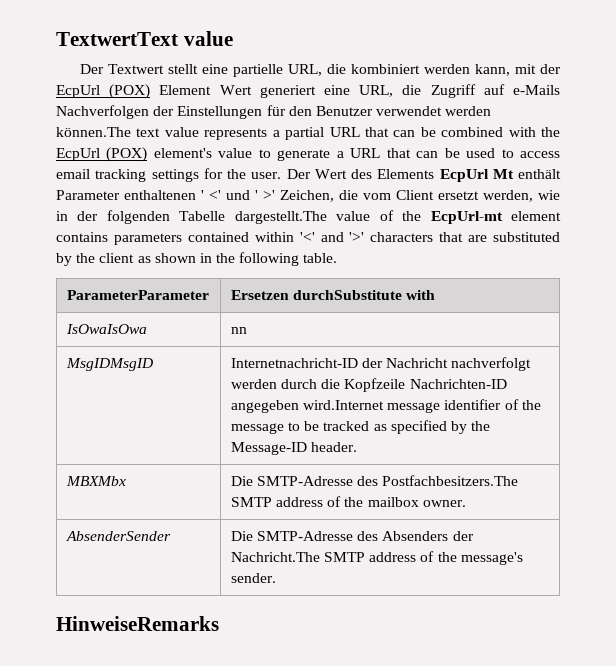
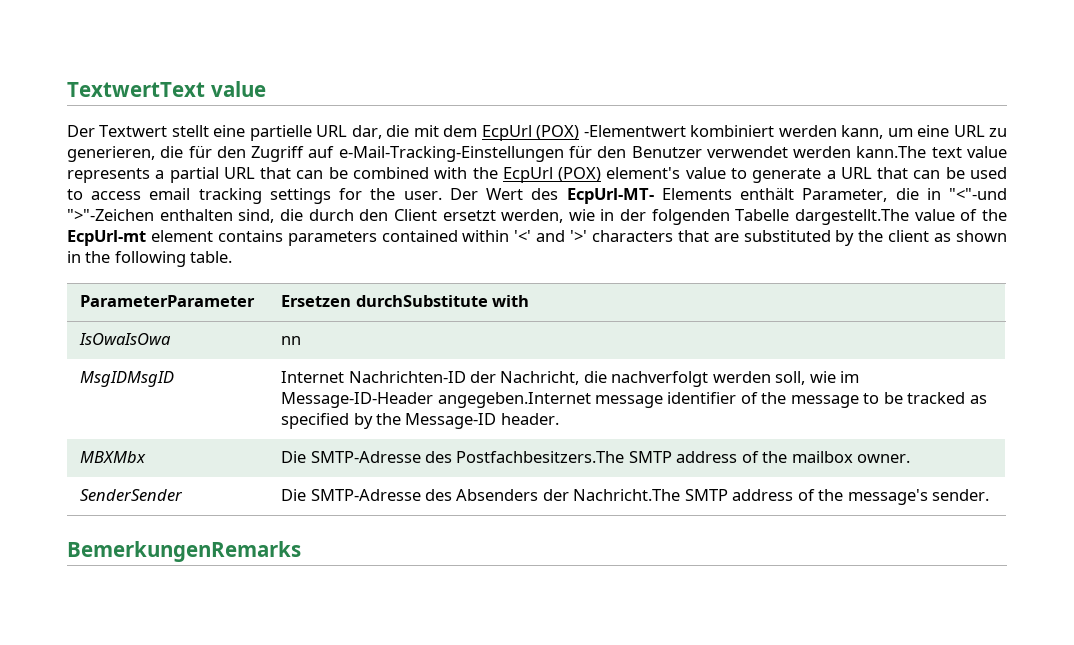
[287,64,561,76] [56,84,560,99] [56,105,263,119] URL, die kombiniert werden kann, mit der EcpUrl (POX) Element Wert generiert eine URL, die Zugriff auf e-Mails Nachverfolgen der Einstellungen -> [316,125,1008,141] [67,145,564,162] URL dar, die mit dem EcpUrl (POX) -Elementwert kombiniert werden kann, um eine URL zu generieren, die für den Zugriff auf e-Mail-Tracking-Einstellungen
[56,127,131,137] können.The -> [856,146,927,158] kann.The
[377,169,561,182] [56,190,391,202] Elements EcpUrl Mt enthält Parameter enthaltenen ' <' und ' >' Zeichen, die vom -> [566,187,1008,204] [67,209,389,223] EcpUrl-MT- Elements enthält Parameter, die in "<"-und ">"-Zeichen enthalten sind, die durch den
[230,357,532,371] [230,378,507,392] [230,400,385,413] Internetnachricht-ID der Nachricht nachverfolgt werden durch die Kopfzeile Nachrichten-ID angegeben wird.Internet -> [281,371,860,387] [281,392,591,408] Internet Nachrichten-ID der Nachricht, die nachverfolgt werden soll, wie im Message-ID-Header angegeben.Internet
[65,531,171,541] AbsenderSender -> [80,489,184,501] SenderSender
[56,616,219,631] HinweiseRemarks -> [67,541,301,562] BemerkungenRemarks

